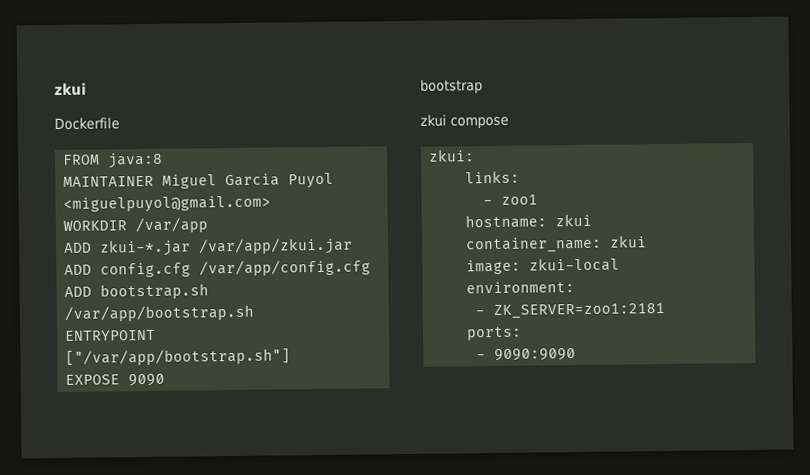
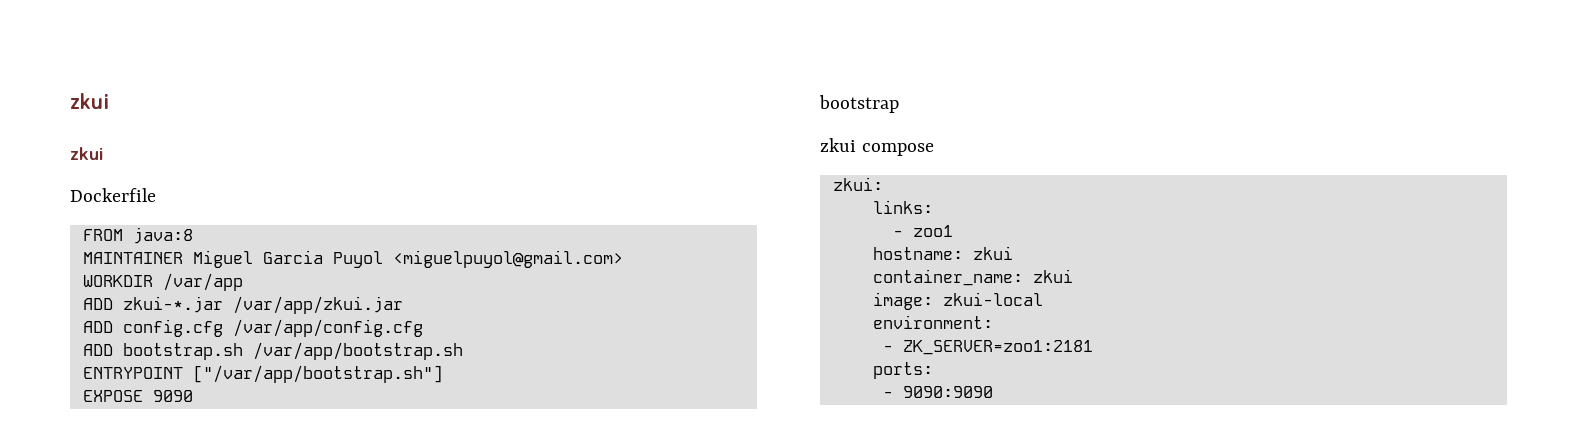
[54,82,87,97] zkui -> [70,93,109,109] [70,147,103,160] zkui // zkui

